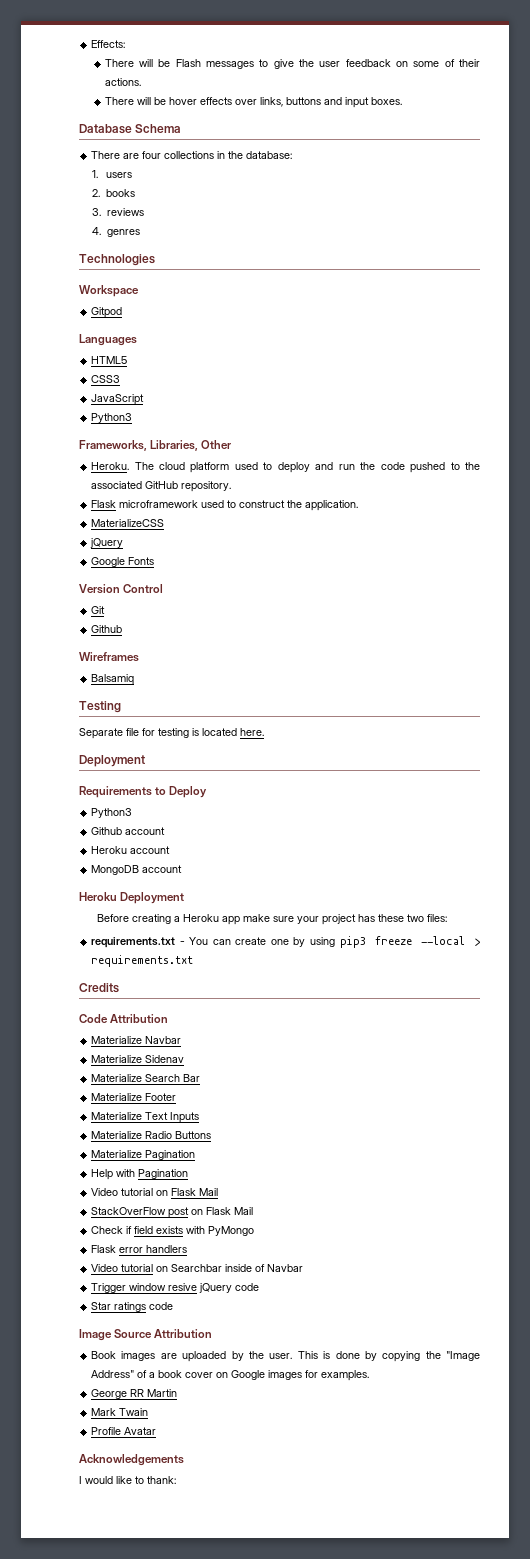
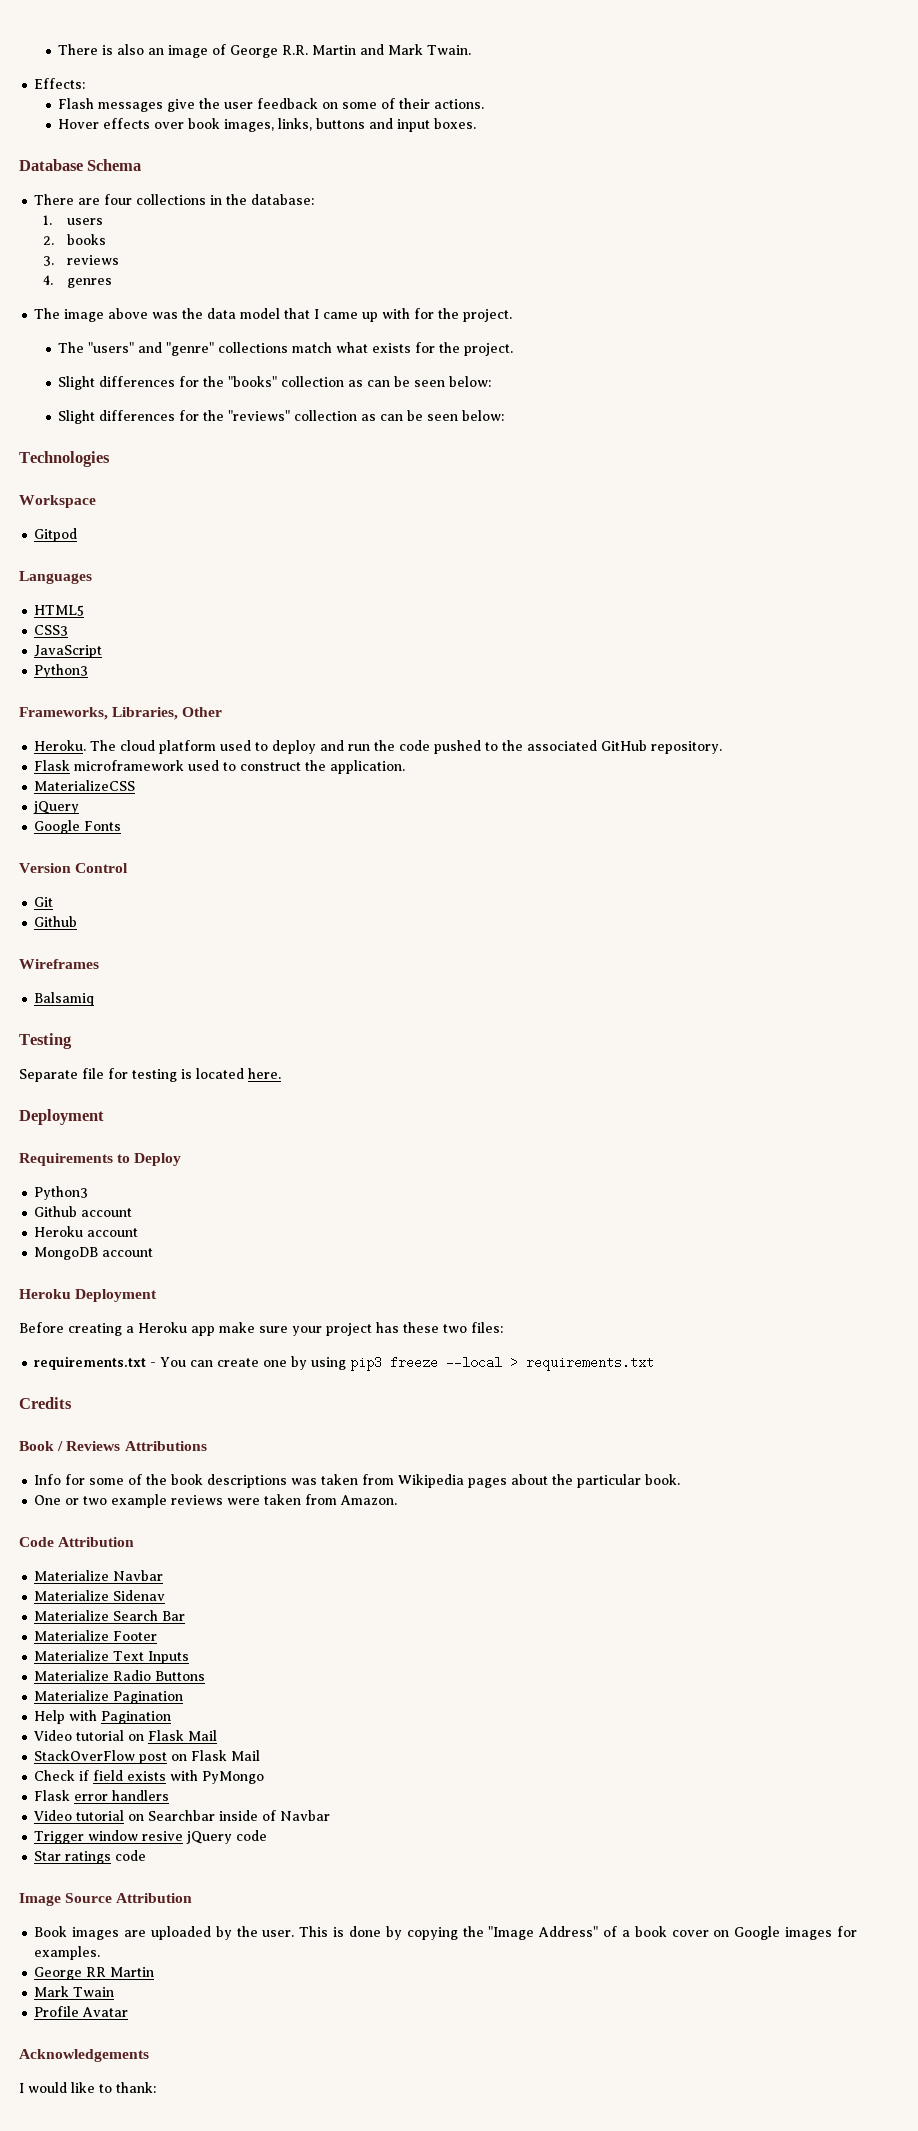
[91,40,126,48] [104,59,171,67] Effects: // There will be -> [58,44,472,58] [34,78,86,89] There is also an image of George R.R. Martin and Mark Twain. // Effects: //
[259,59,269,67] to -> (164, 107) none
[104,97,257,105] There will be hover effects over -> [58,118,275,132] Hover effects over book images,
(140, 233) none -> [34,308,513,322] [58,342,514,356] [58,376,492,390] [58,410,505,424] // The image above was the data model that I came up with for the project. // The "users" and "genre" collections match what exists for the project. // Slight differences for the "books" collection as can be seen below: // Slight differences for the "reviews" collection as can be seen below:
(119, 988) none -> [19,1441,207,1451] [34,1474,681,1488] [34,1494,398,1508] // Book / Reviews Attributions // Info for some of the book descriptions was taken from Wikipedia pages about the particular book. // One or two example reviews were taken from Amazon.

